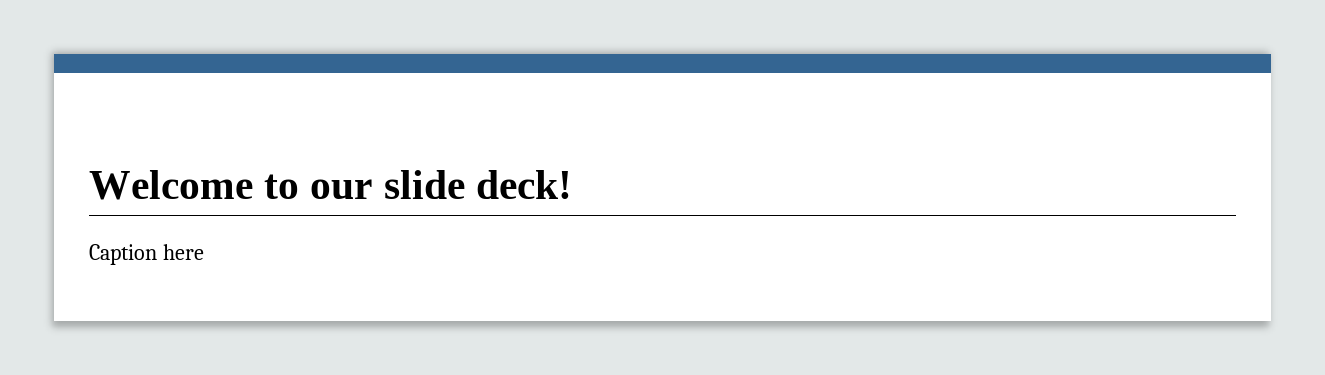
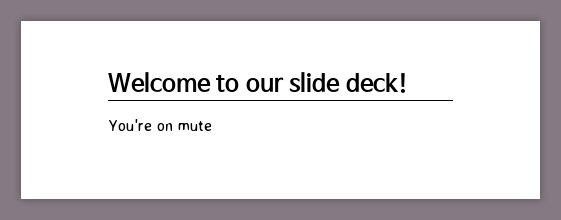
[89,244,204,265] Caption here -> [108,119,212,131] You're on mute

